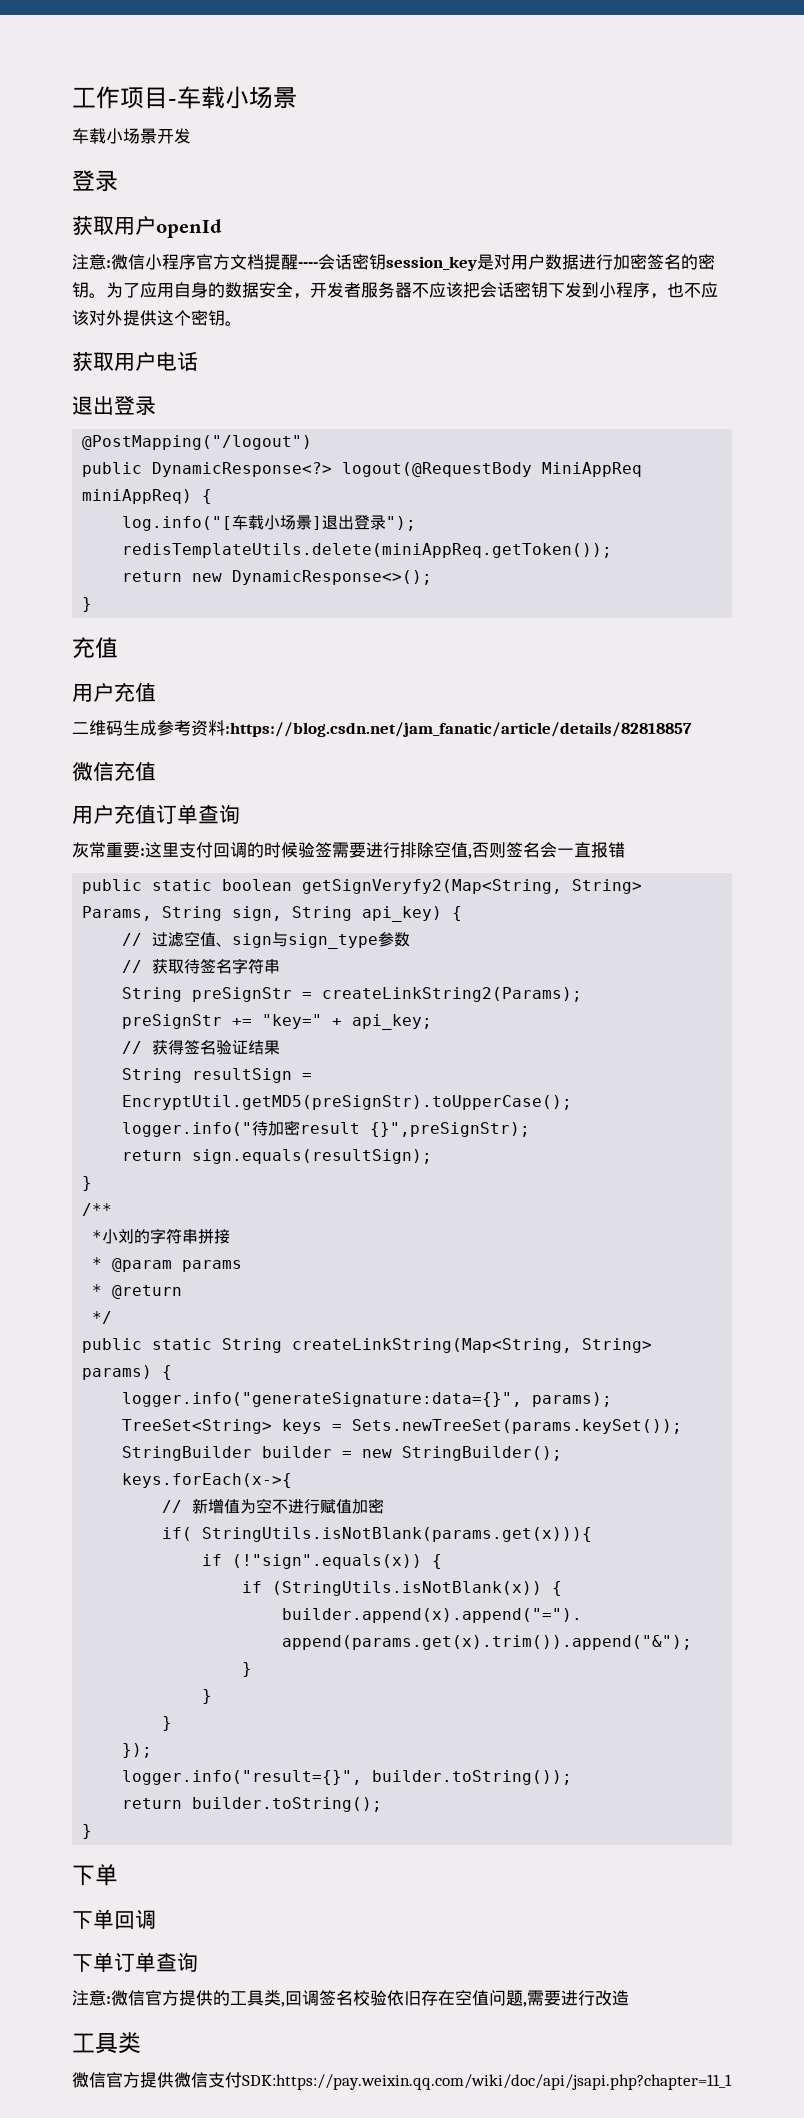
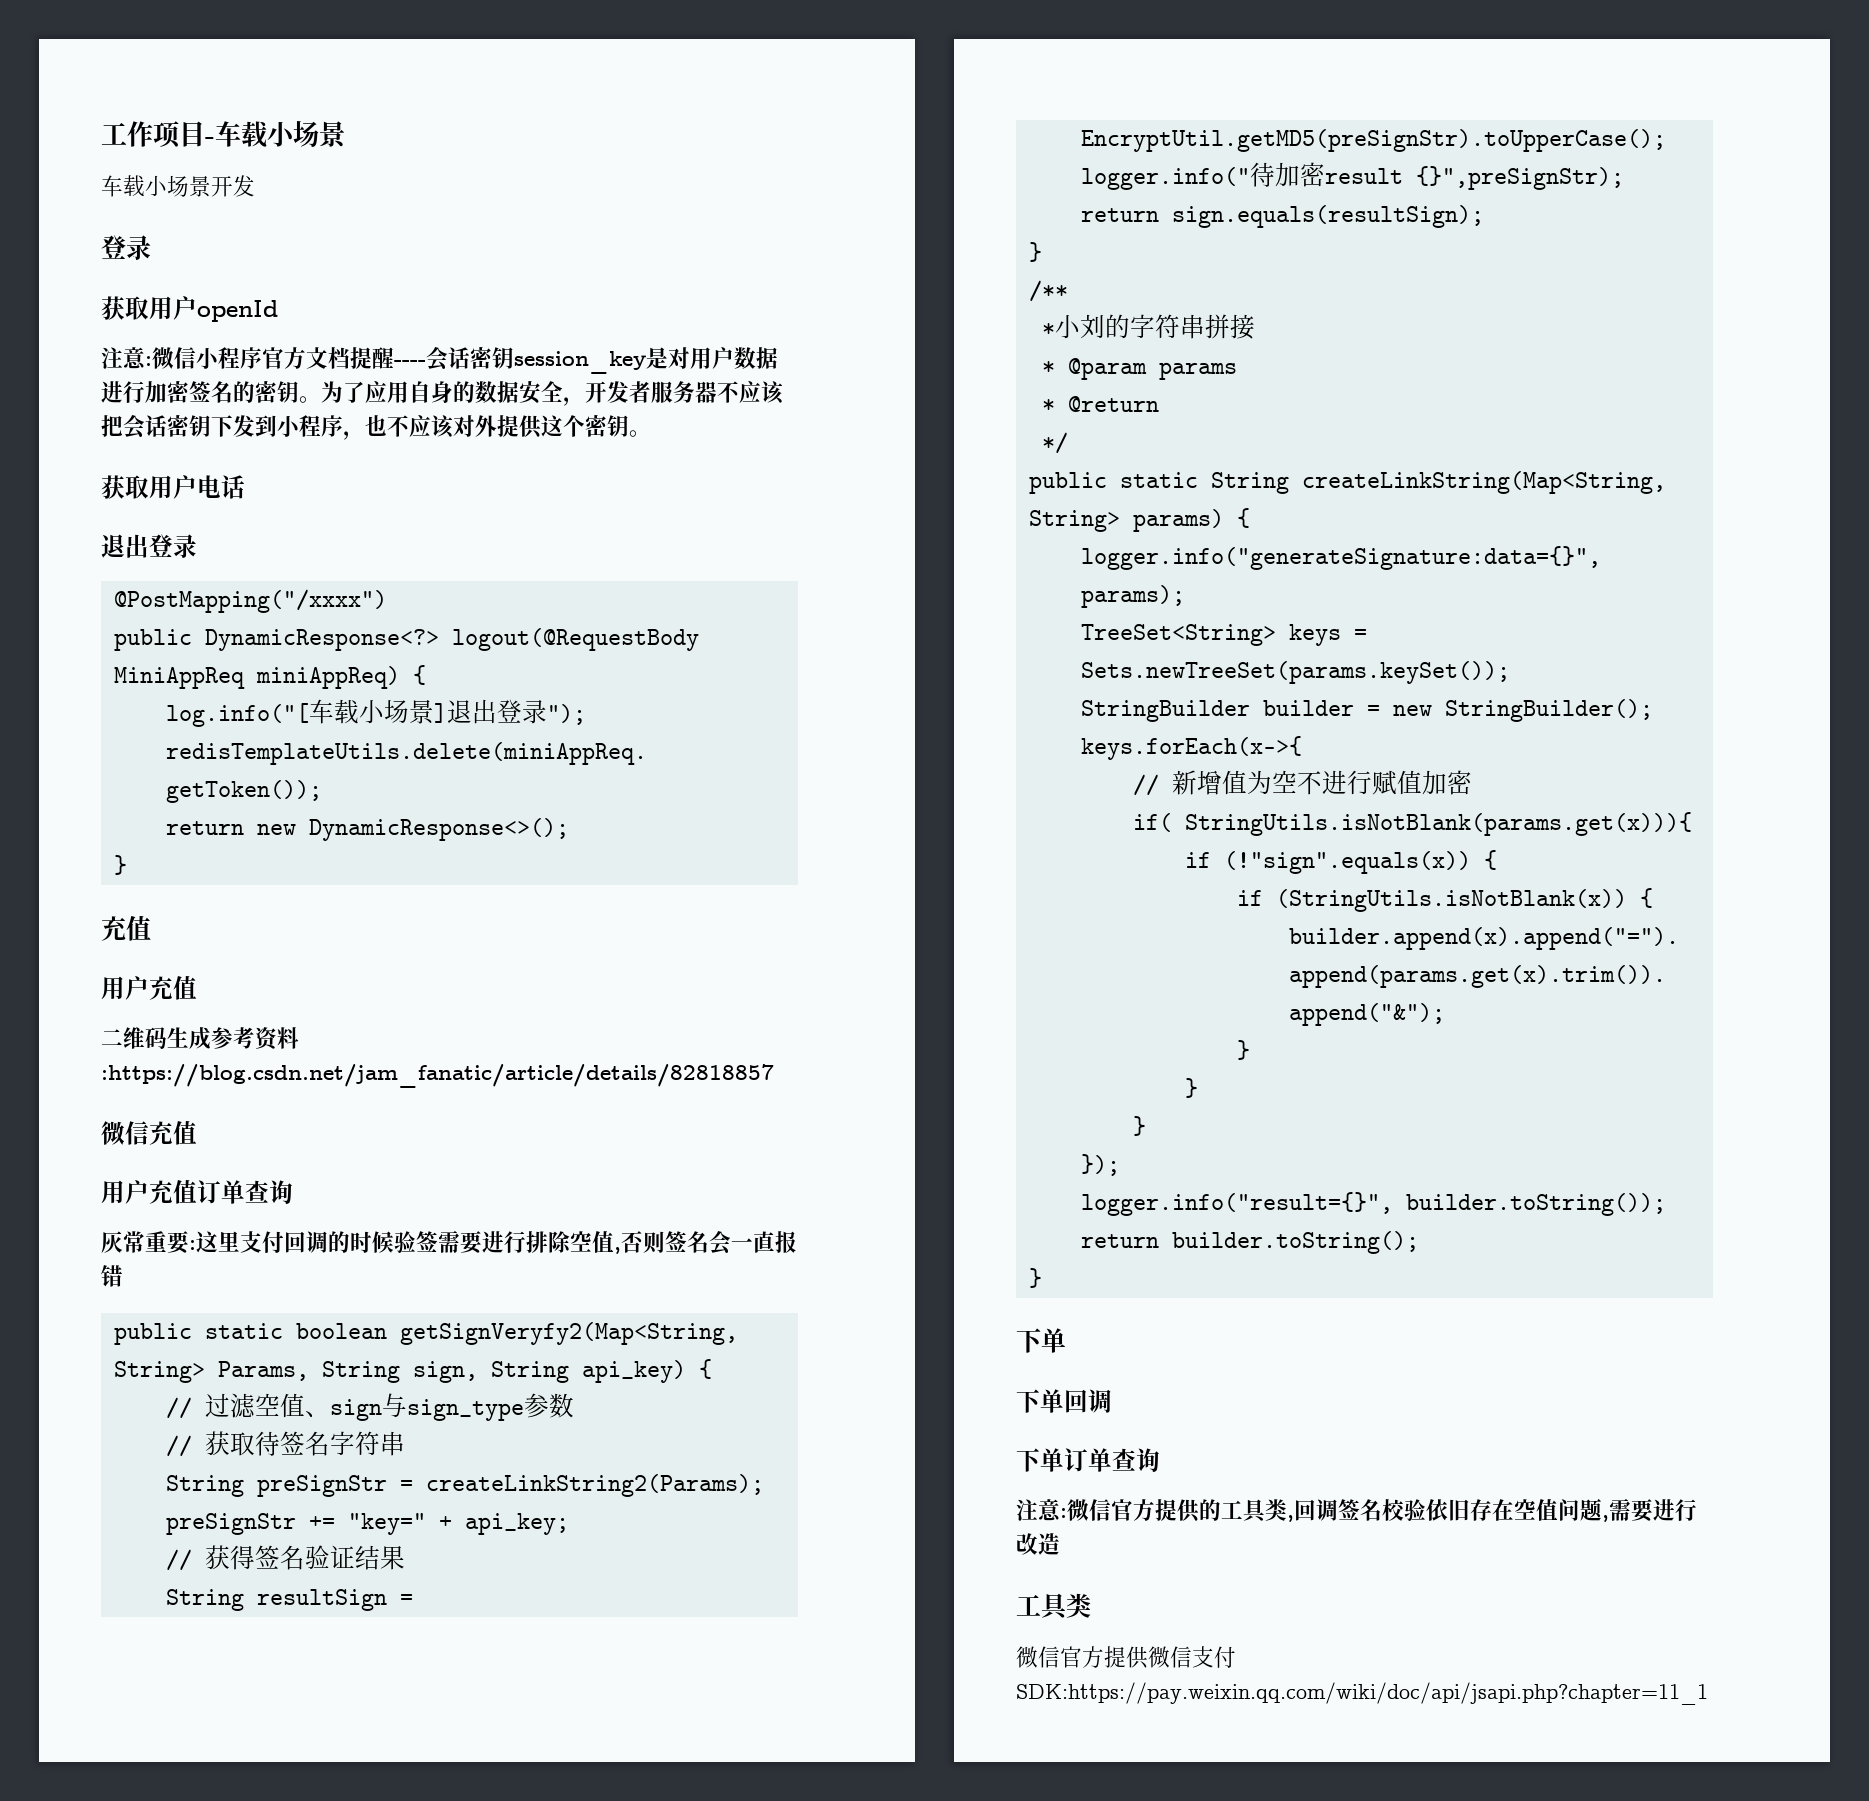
[82,435,313,450] @PostMapping("/logout") -> [113,589,387,613] @PostMapping("/xxxx")

